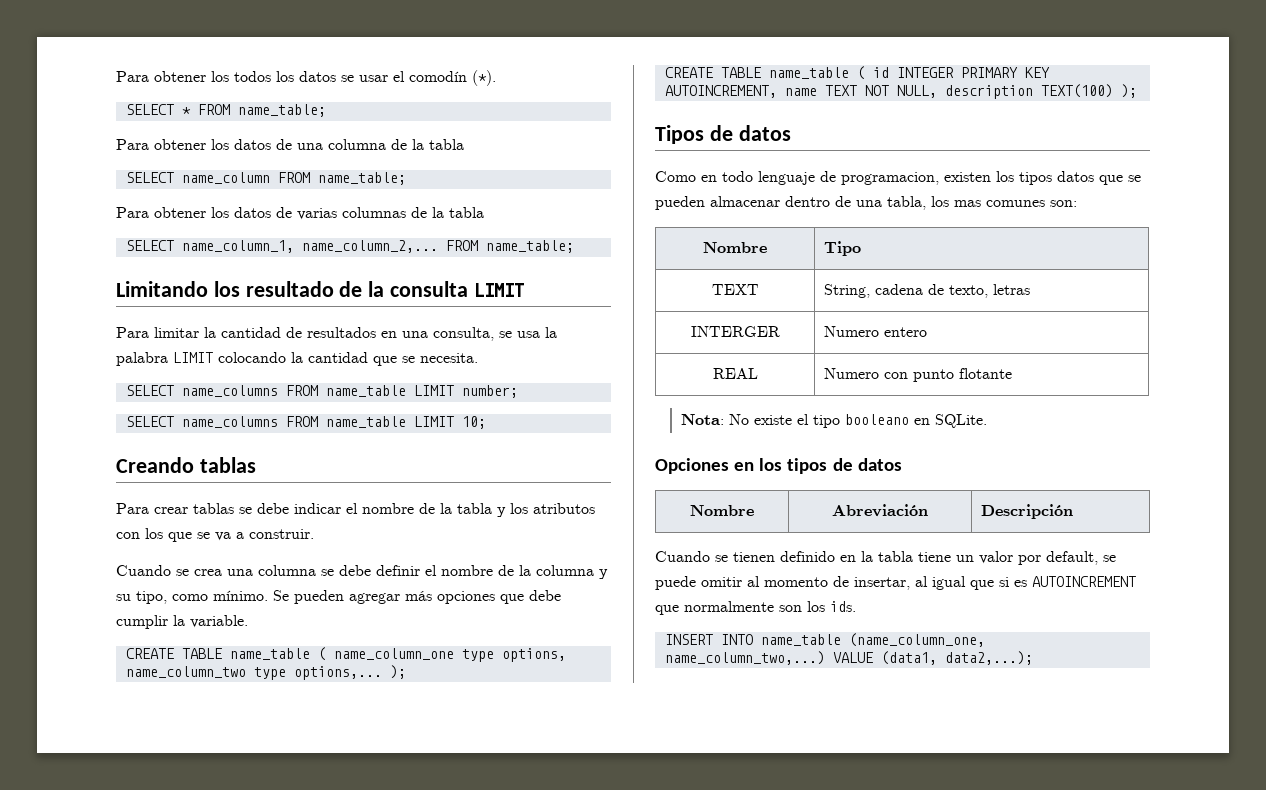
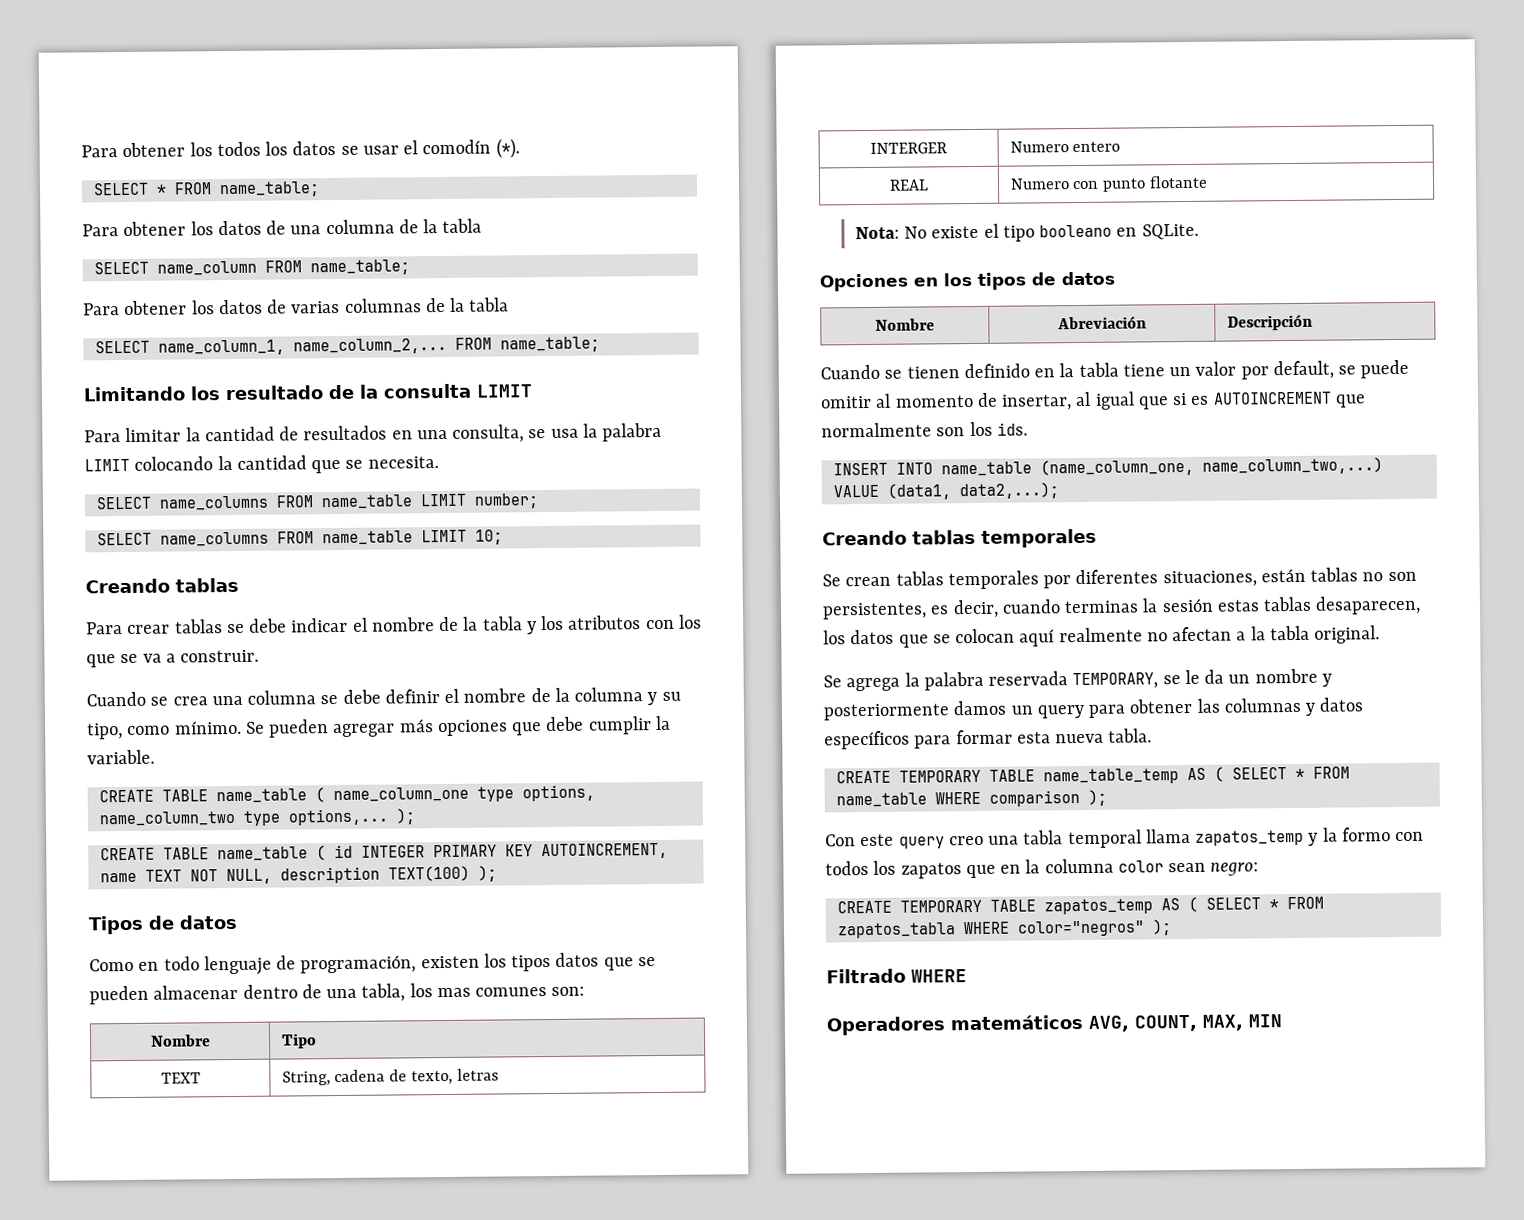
[841,172,939,185] programacion, -> [300,955,417,974] programación,
(1033, 658) none -> [822,528,1097,548] [822,567,1417,590] [822,595,1422,620] [823,625,1381,648] [823,668,1332,692] [823,697,1364,721] [824,728,1153,750] [835,766,1350,785] [835,789,1107,808] [825,827,1425,849] [825,858,1260,879] [836,896,1324,915] [836,919,1172,939] [826,968,967,984] [826,1014,1282,1036] // Creando tablas temporales // Se crean tablas temporales por diferentes situaciones, están tablas no son persistentes, es decir, cuando terminas la sesión estas tablas desaparecen, los datos que se colocan aquí realmente no afectan a la tabla original. // Se agrega la palabra reservada TEMPORARY, se le da un nombre y posteriormente damos un query para obtener las columnas y datos específicos para formar esta nueva tabla. // CREATE TEMPORARY TABLE name_table_temp AS ( SELECT * FROM name_table WHERE comparison ); // Con este query creo una tabla temporal llama zapatos_temp y la formo con todos los zapatos que en la columna color sean negro: // CREATE TEMPORARY TABLE zapatos_temp AS ( SELECT * FROM zapatos_tabla WHERE color="negros" ); // Filtrado WHERE // Operadores matemáticos AVG, COUNT, MAX, MIN

